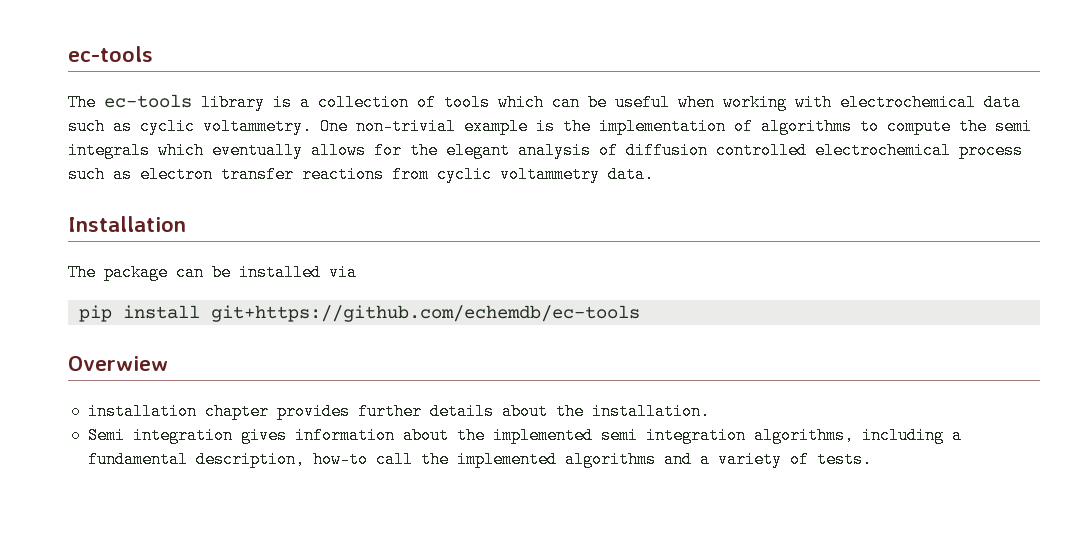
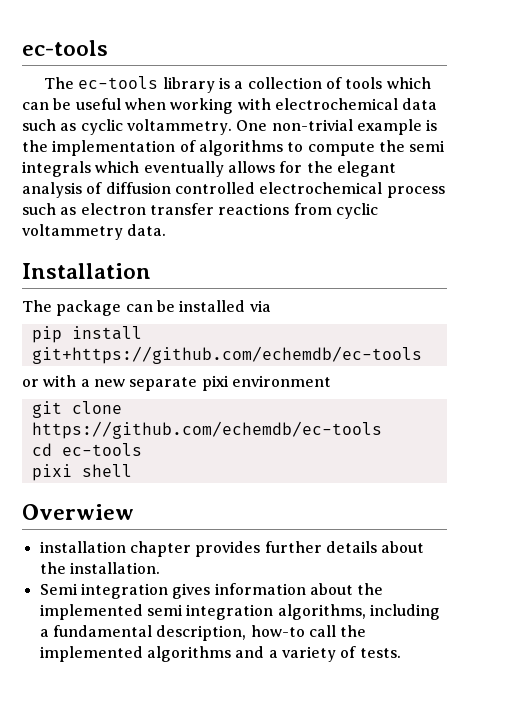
(640, 313) none -> [22,375,331,391] [31,401,122,418] [31,421,382,439] [31,443,142,456] [31,464,132,481] // or with a new separate pixi environment // git clone https://github.com/echemdb/ec-tools // cd ec-tools // pixi shell

